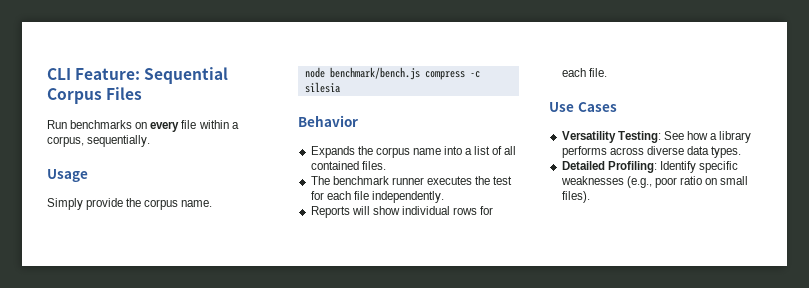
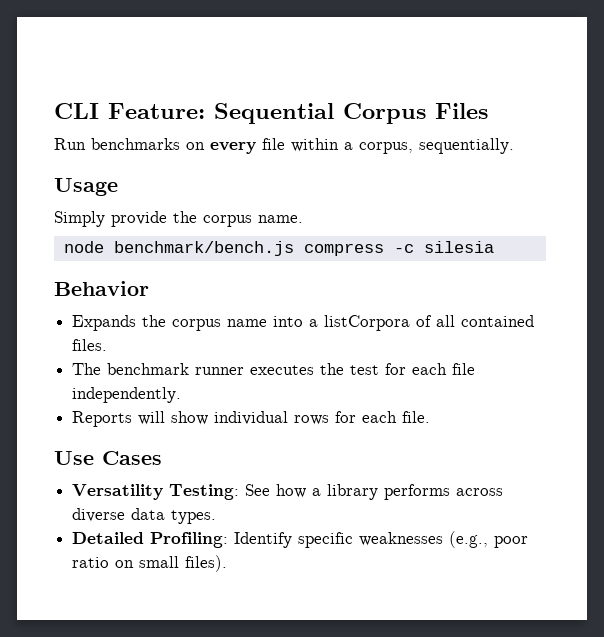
[474,146,491,155] list -> [324,315,411,331] listCorpora

